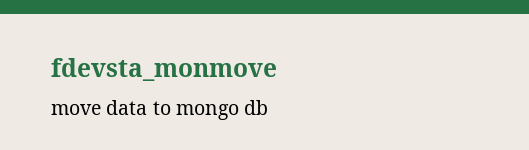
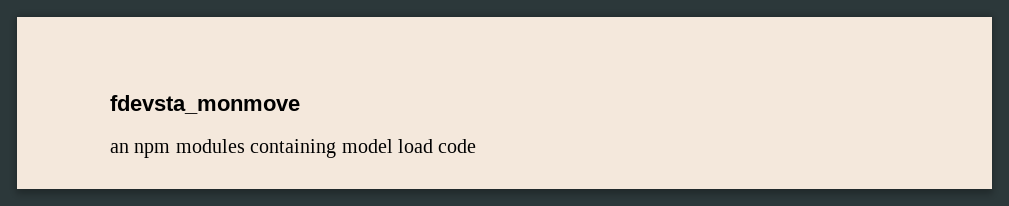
[51,100,269,120] move data to mongo db -> [110,139,477,158] an npm modules containing model load code

